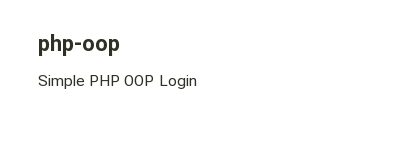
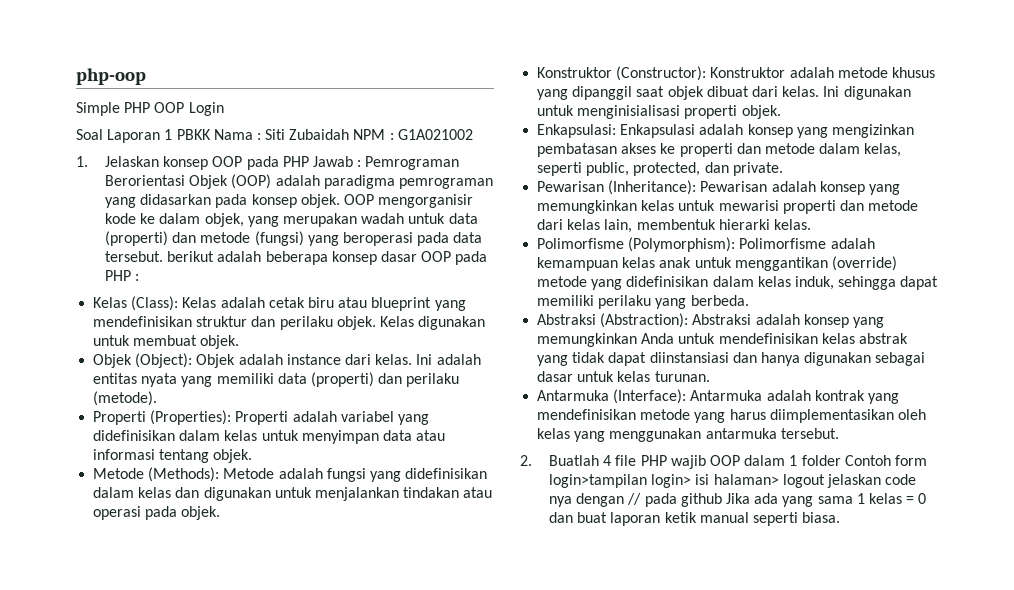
(197, 82) none -> [76,129,473,143] [76,156,460,170] [105,174,493,189] [105,194,474,208] [105,213,478,227] [105,231,483,246] [105,251,488,265] [105,270,140,281] [93,296,466,311] [93,316,486,330] [93,335,240,349] [93,353,481,368] [93,372,460,387] [93,391,158,406] [93,410,429,425] [93,430,446,444] [93,449,253,463] [93,467,488,482] [93,487,493,501] [93,506,221,520] [537,66,935,81] [537,86,911,100] [537,105,781,119] [537,124,914,138] [537,143,902,157] [537,162,783,176] [537,180,900,195] [537,200,919,214] [537,219,811,233] [537,237,875,252] [537,256,897,271] [537,276,939,290] [537,295,749,309] [537,313,884,328] [537,333,908,347] [537,352,926,366] [537,371,710,382] [537,389,899,404] [537,409,926,423] [537,428,839,442] [520,455,927,469] [549,474,917,488] [549,493,927,507] [549,512,841,526] // Soal Laporan 1 PBKK Nama : Siti Zubaidah NPM : G1A021002 // 1. Jelaskan konsep OOP pada PHP Jawab : Pemrograman Berorientasi Objek (OOP) adalah paradigma pemrograman yang didasarkan pada konsep objek. OOP mengorganisir kode ke dalam objek, yang merupakan wadah untuk data (properti) dan metode (fungsi) yang beroperasi pada data tersebut. berikut adalah beberapa konsep dasar OOP pada PHP : // Kelas (Class): Kelas adalah cetak biru atau blueprint yang mendefinisikan struktur dan perilaku objek. Kelas digunakan untuk membuat objek. // Objek (Object): Objek adalah instance dari kelas. Ini adalah entitas nyata yang memiliki data (properti) dan perilaku (metode). // Properti (Properties): Properti adalah variabel yang didefinisikan dalam kelas untuk menyimpan data atau informasi tentang objek. // Metode (Methods): Metode adalah fungsi yang didefinisikan dalam kelas dan digunakan untuk menjalankan tindakan atau operasi pada objek. // Konstruktor (Constructor): Konstruktor adalah metode khusus yang dipanggil saat objek dibuat dari kelas. Ini digunakan untuk menginisialisasi properti objek. // Enkapsulasi: Enkapsulasi adalah konsep yang mengizinkan pembatasan akses ke properti dan metode dalam kelas, seperti public, protected, dan private. // Pewarisan (Inheritance): Pewarisan adalah konsep yang memungkinkan kelas untuk mewarisi properti dan metode dari kelas lain, membentuk hierarki kelas. // Polimorfisme (Polymorphism): Polimorfisme adalah kemampuan kelas anak untuk menggantikan (override) metode yang didefinisikan dalam kelas induk, sehingga dapat memiliki perilaku yang berbeda. // Abstraksi (Abstraction): Abstraksi adalah konsep yang memungkinkan Anda untuk mendefinisikan kelas abstrak yang tidak dapat diinstansiasi dan hanya digunakan sebagai dasar untuk kelas turunan. // Antarmuka (Interface): Antarmuka adalah kontrak yang mendefinisikan metode yang harus diimplementasikan oleh kelas yang menggunakan antarmuka tersebut. // 2. Buatlah 4 file PHP wajib OOP dalam 1 folder Contoh form login>tampilan login> isi halaman> logout jelaskan code nya dengan // pada github Jika ada yang sama 1 kelas = 0 dan buat laporan ketik manual seperti biasa.

